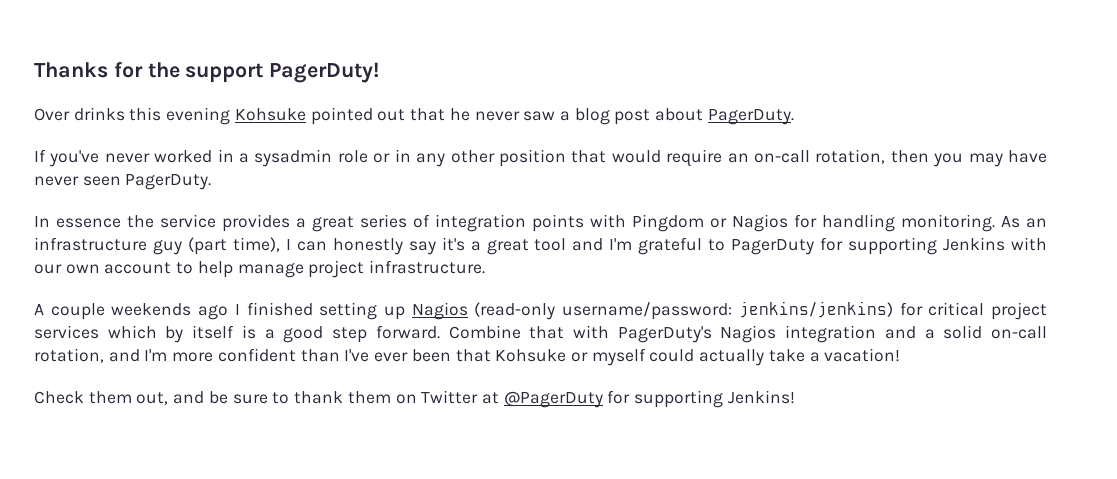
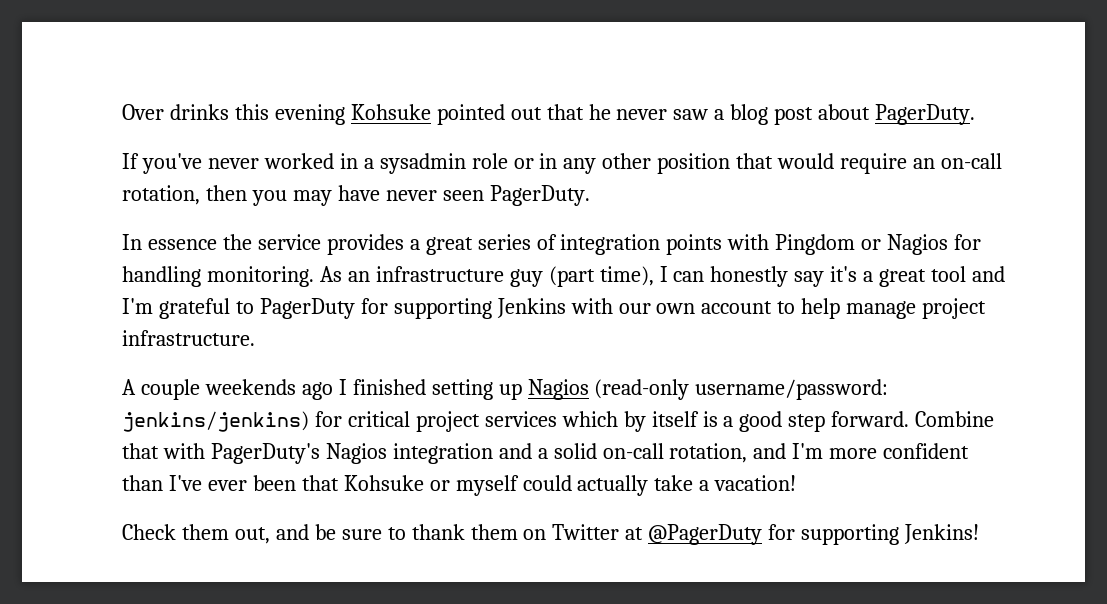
[34,62,380,83] Thanks for the support PagerDuty! // -> (122, 112) none

